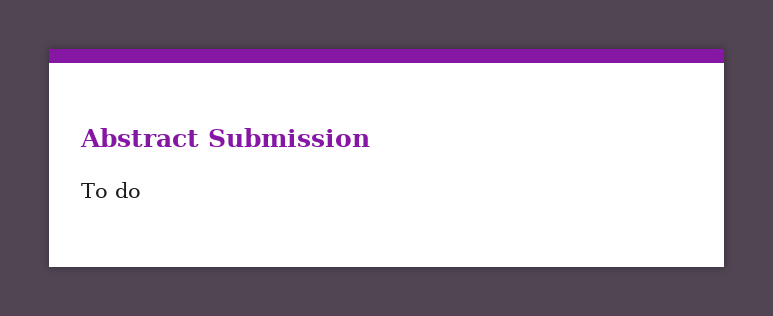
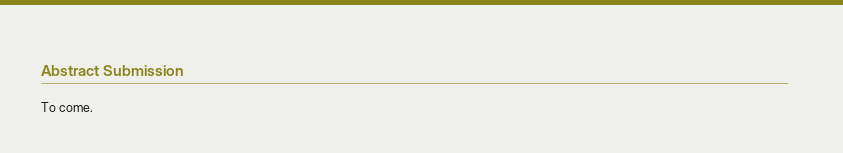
[114,182,141,198] do -> [59,105,94,112] come.

